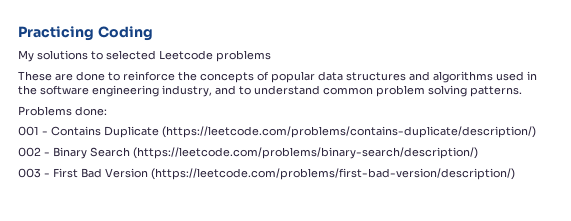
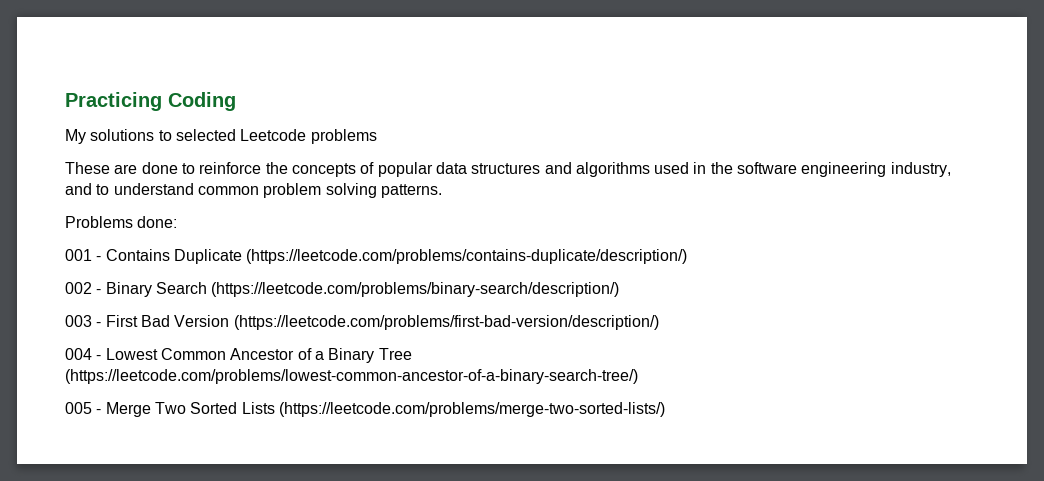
(515, 174) none -> [65,348,412,363] [65,369,638,384] [65,402,665,417] // 004 - Lowest Common Ancestor of a Binary Tree (https://leetcode.com/problems/lowest-common-ancestor-of-a-binary-search-tree/) // 005 - Merge Two Sorted Lists (https://leetcode.com/problems/merge-two-sorted-lists/)

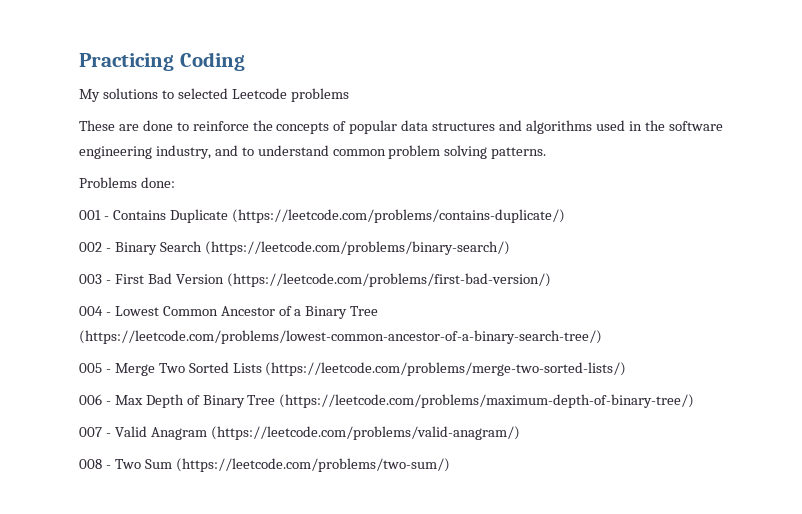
[246,249,688,264] (https://leetcode.com/problems/contains-duplicate/description/) -> [231,209,565,223] (https://leetcode.com/problems/contains-duplicate/)
[211,282,620,297] (https://leetcode.com/problems/binary-search/description/) -> [204,241,510,255] (https://leetcode.com/problems/binary-search/)
[233,315,659,330] (https://leetcode.com/problems/first-bad-version/description/) -> [226,273,551,287] (https://leetcode.com/problems/first-bad-version/)
(665, 409) none -> [79,394,695,408] [79,426,520,440] [79,458,450,472] // 006 - Max Depth of Binary Tree (https://leetcode.com/problems/maximum-depth-of-binary-tree/) // 007 - Valid Anagram (https://leetcode.com/problems/valid-anagram/) // 008 - Two Sum (https://leetcode.com/problems/two-sum/)

